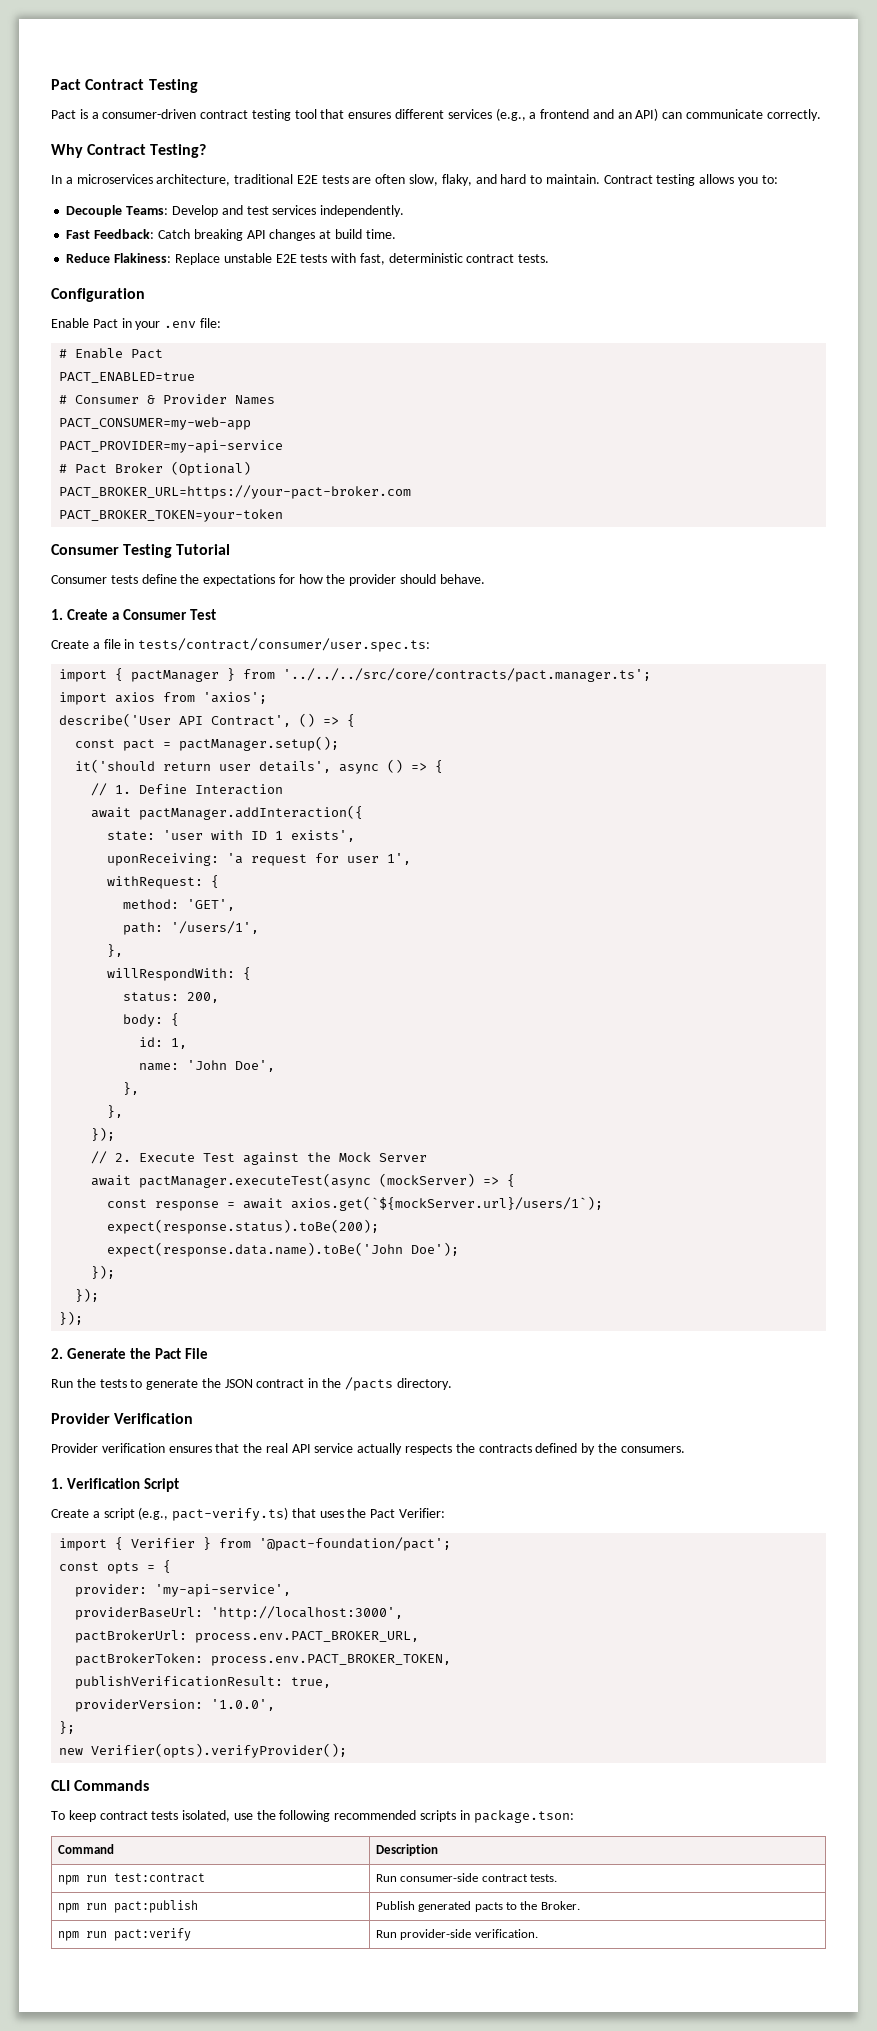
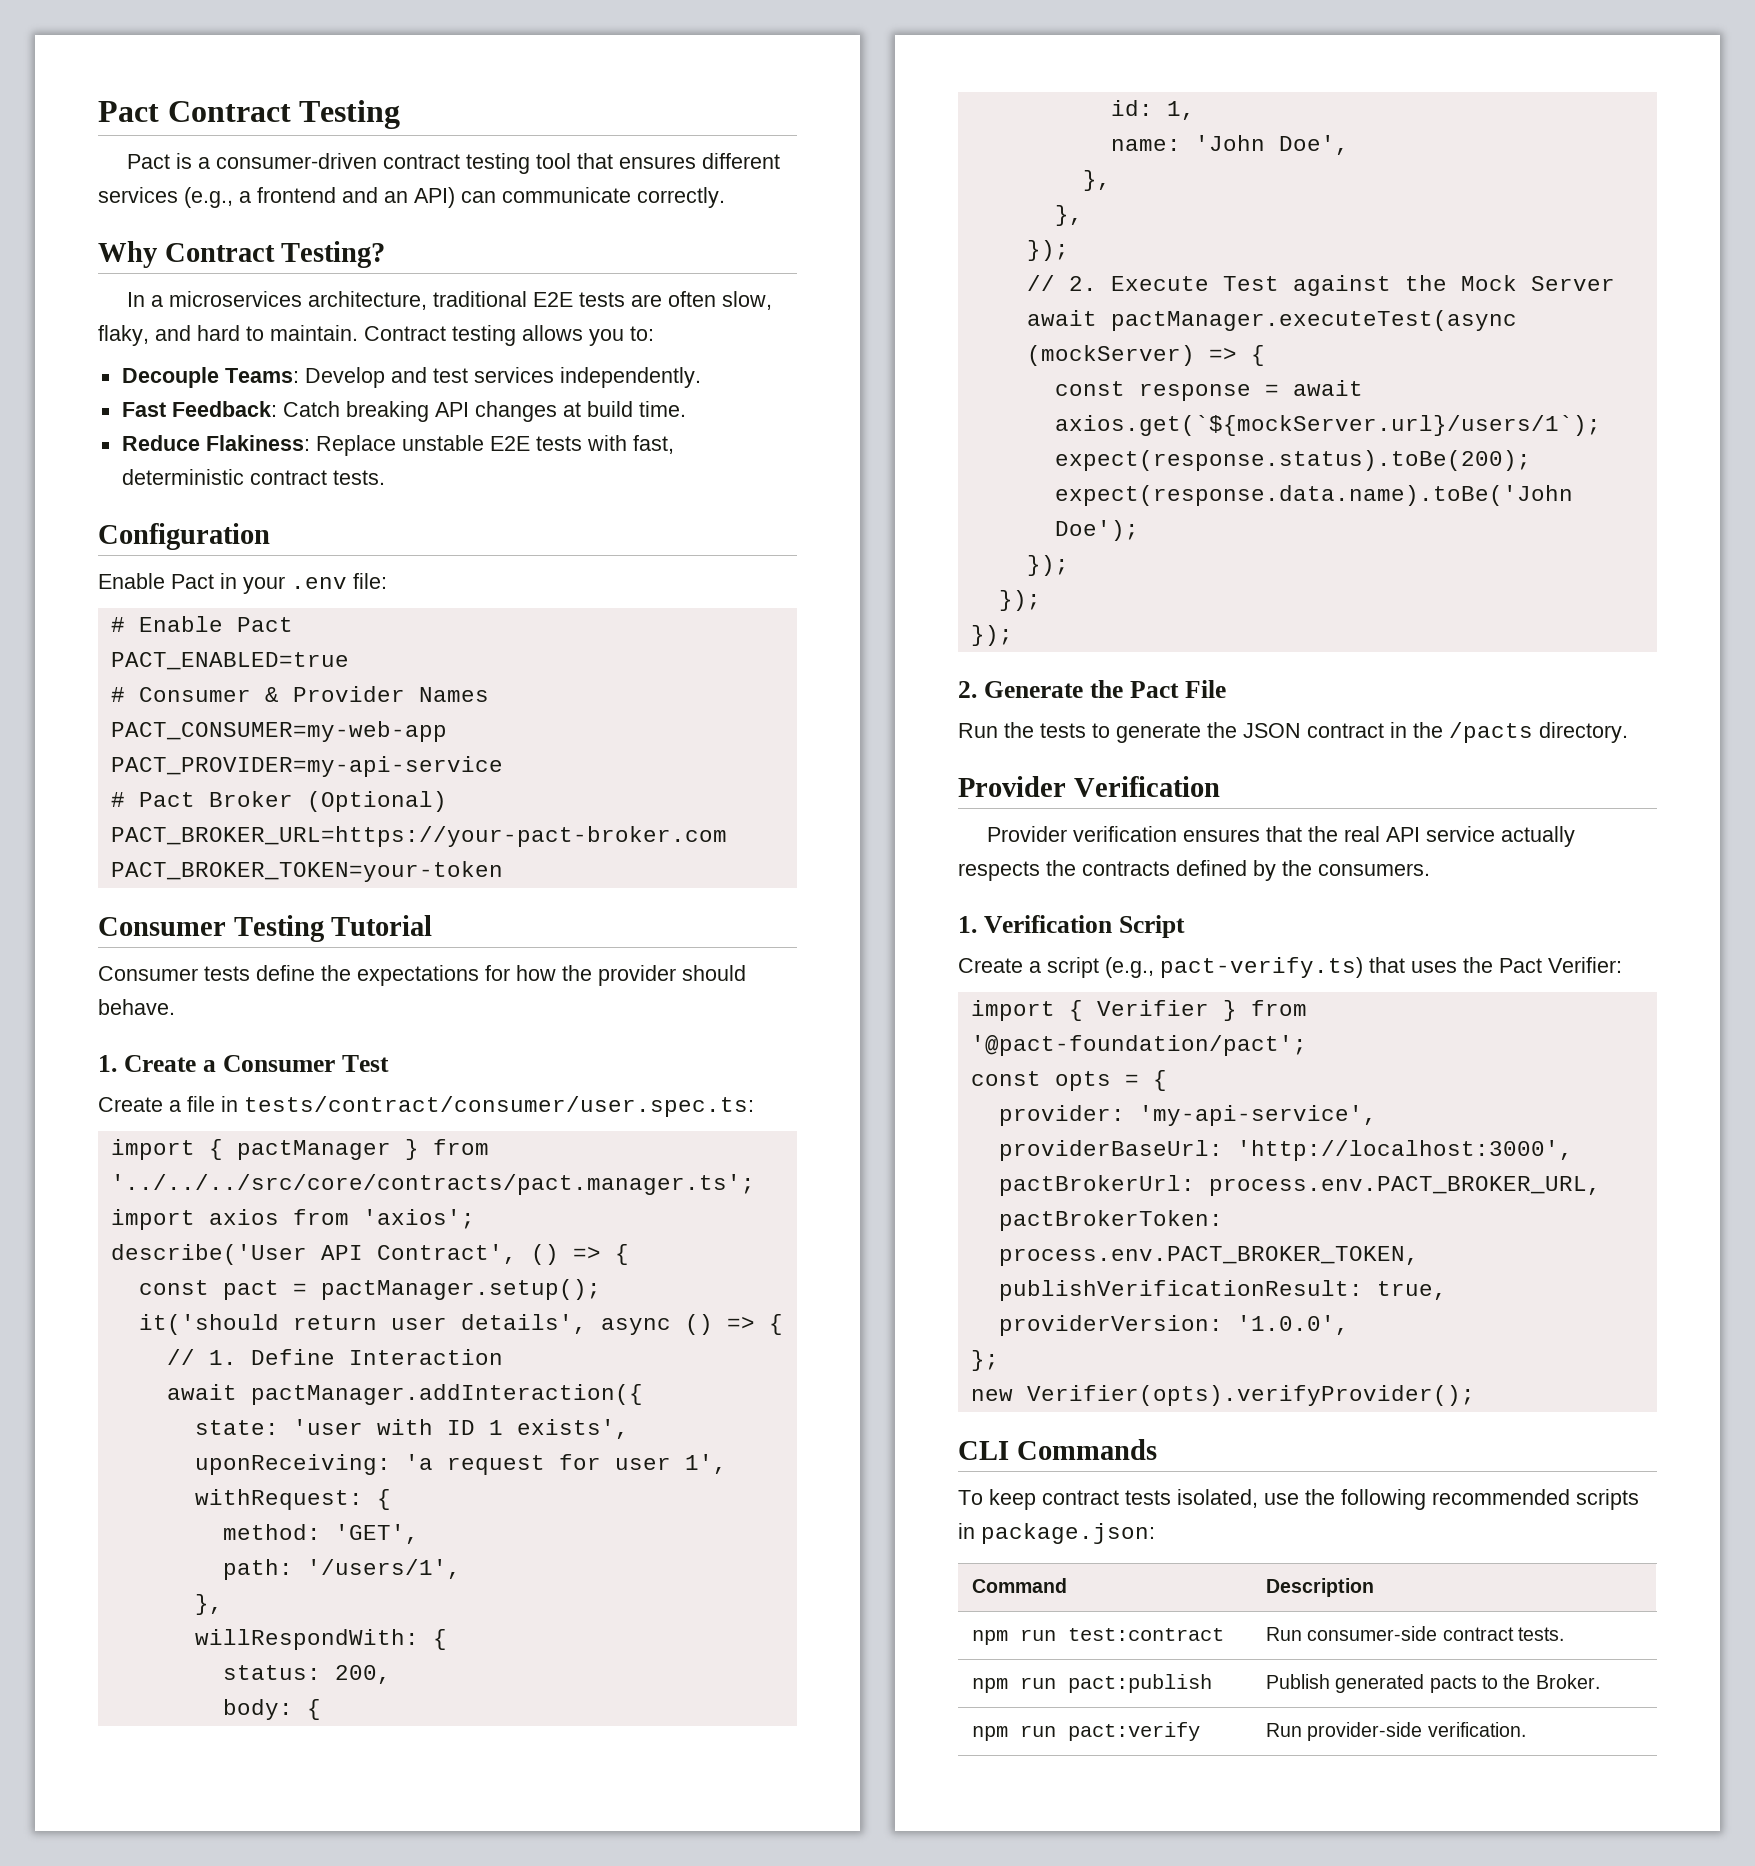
[473,1810,574,1823] package.tson: -> [981,1523,1155,1544] package.json:

